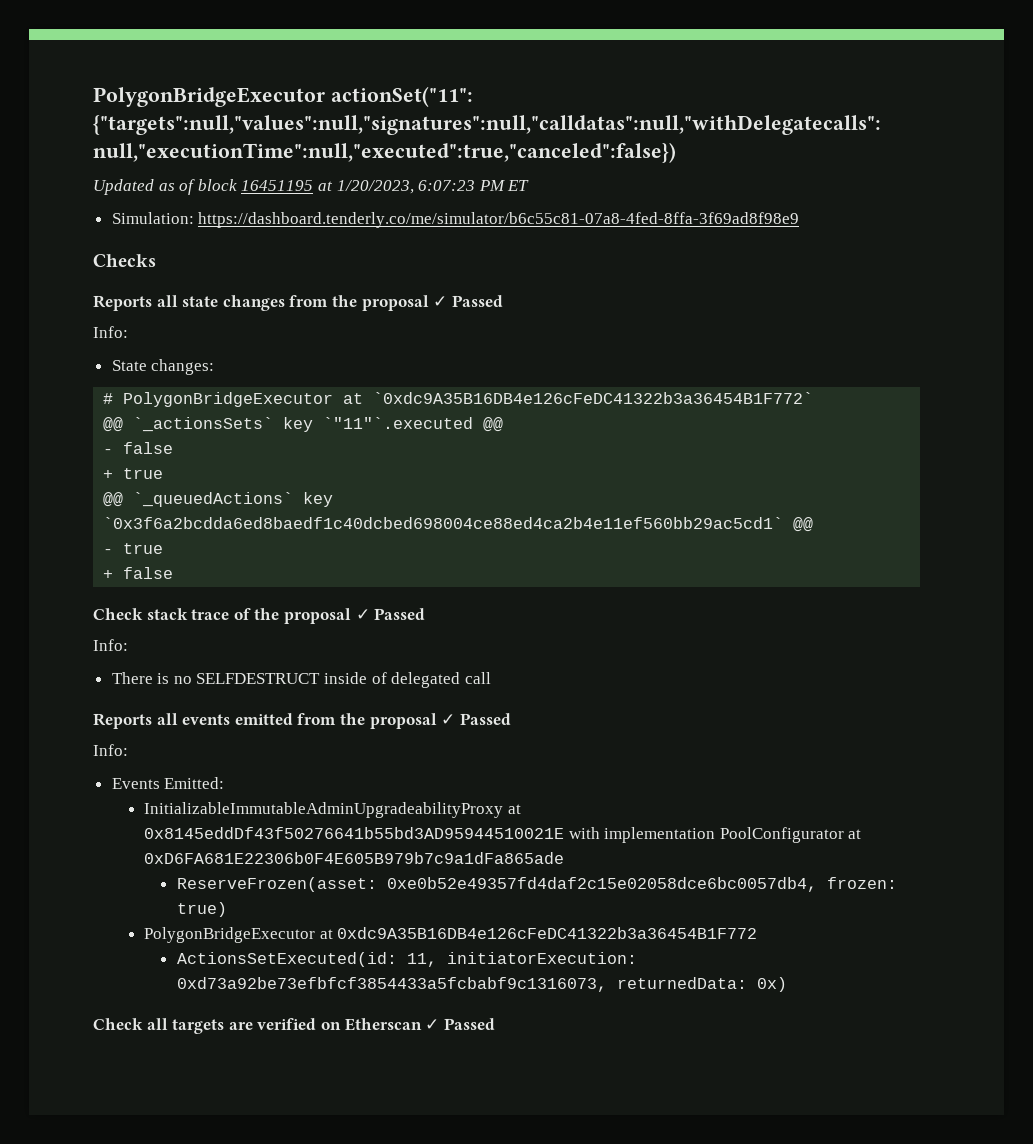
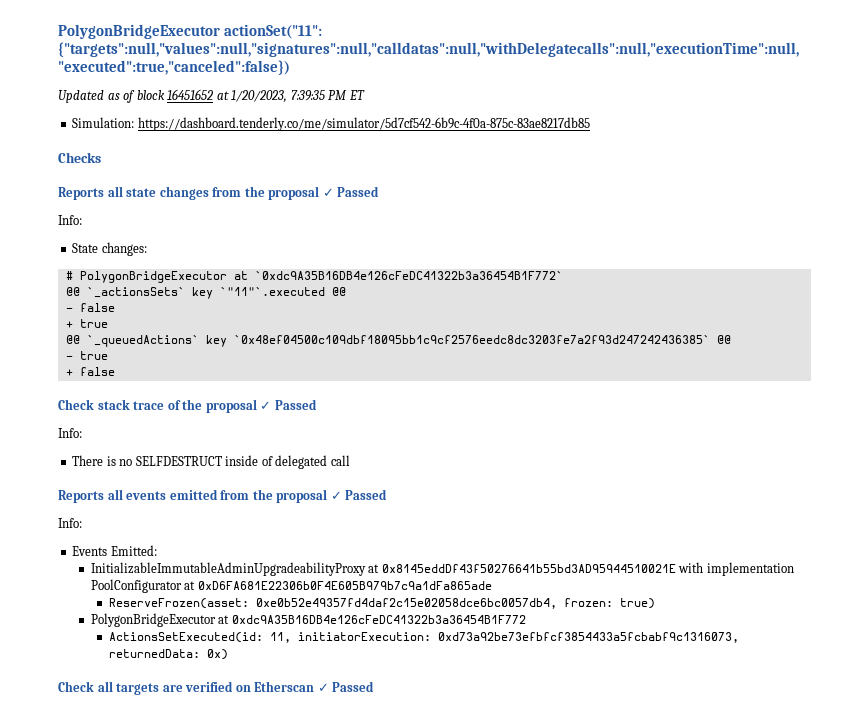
[241,180,314,191] 16451195 -> [167,89,214,100] 16451652
[418,180,476,191] 6:07:23 -> [290,90,325,101] 7:39:35
[198,212,800,228] https://dashboard.tenderly.co/me/simulator/b6c55c81-07a8-4fed-8ffa-3f69ad8f98e9 -> [137,117,590,131] https://dashboard.tenderly.co/me/simulator/5d7cf542-6b9c-4f0a-875c-83ae8217db85
[103,517,784,529] `0x3f6a2bcdda6ed8baedf1c40dcbed698004ce88ed4ca2b4e11ef560bb29ac5cd1` -> [233,335,710,344] `0x48ef04500c109dbf18095bb1c9cf2576eedc8dc3203fe7a2f93d247242436385`

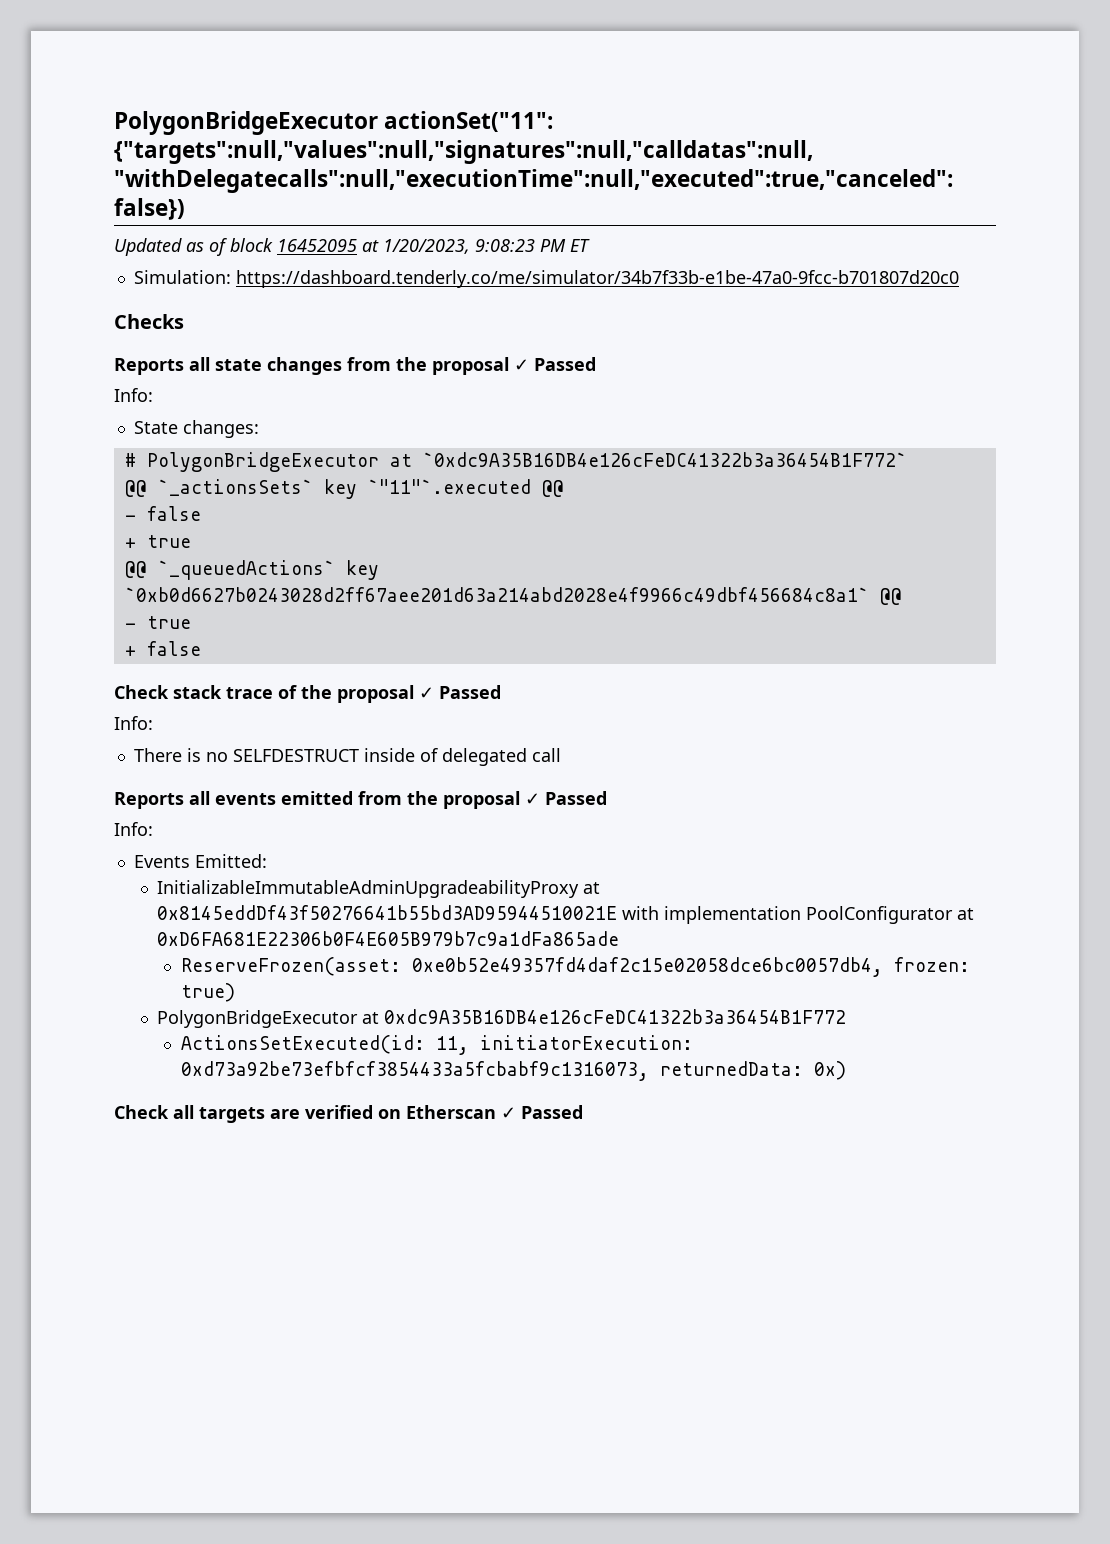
[167,89,214,100] 16451652 -> [277,239,357,252] 16452095
[290,90,325,101] 7:39:35 -> [475,239,535,252] 9:08:23
[137,117,590,131] https://dashboard.tenderly.co/me/simulator/5d7cf542-6b9c-4f0a-875c-83ae8217db85 -> [235,270,959,288] https://dashboard.tenderly.co/me/simulator/34b7f33b-e1be-47a0-9fcc-b701807d20c0
[233,335,710,344] `0x48ef04500c109dbf18095bb1c9cf2576eedc8dc3203fe7a2f93d247242436385` -> [124,587,869,602] `0xb0d6627b0243028d2ff67aee201d63a214abd2028e4f9966c49dbf456684c8a1`

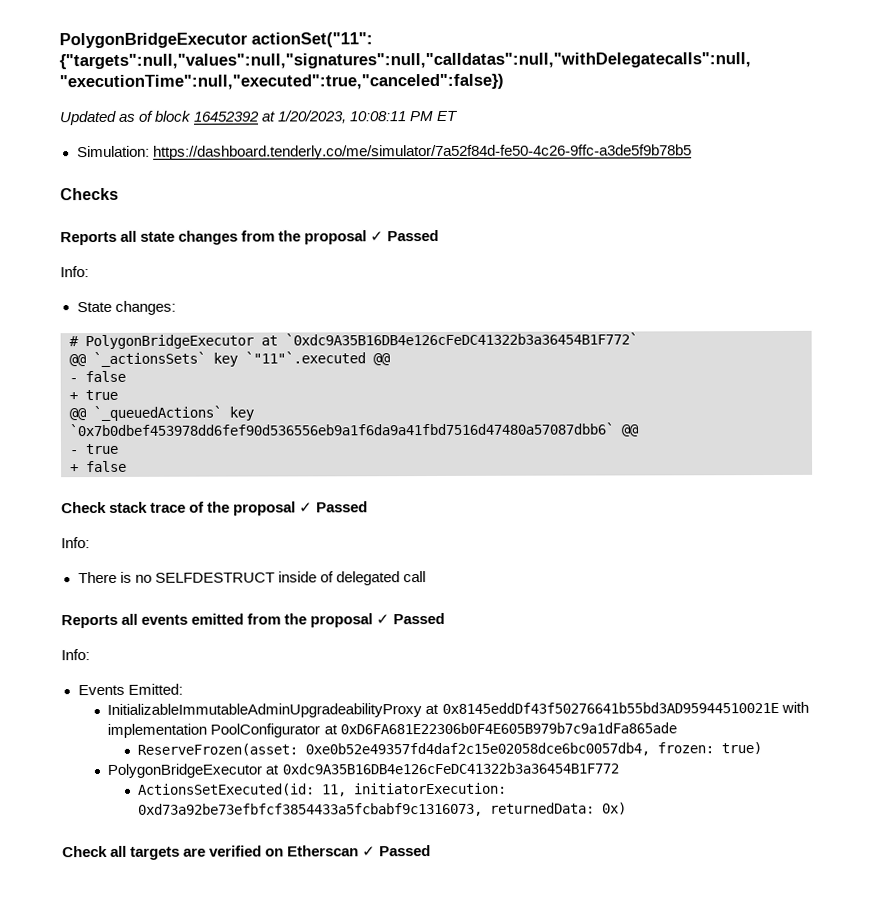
[277,239,357,252] 16452095 -> [193,111,261,122] 16452392
[475,239,535,252] 9:08:23 -> [349,111,408,122] 10:08:11
[235,270,959,288] https://dashboard.tenderly.co/me/simulator/34b7f33b-e1be-47a0-9fcc-b701807d20c0 -> [152,144,692,160] https://dashboard.tenderly.co/me/simulator/7a52f84d-fe50-4c26-9ffc-a3de5f9b78b5
[124,587,869,602] `0xb0d6627b0243028d2ff67aee201d63a214abd2028e4f9966c49dbf456684c8a1` -> [69,422,614,437] `0x7b0dbef453978dd6fef90d536556eb9a1f6da9a41fbd7516d47480a57087dbb6`

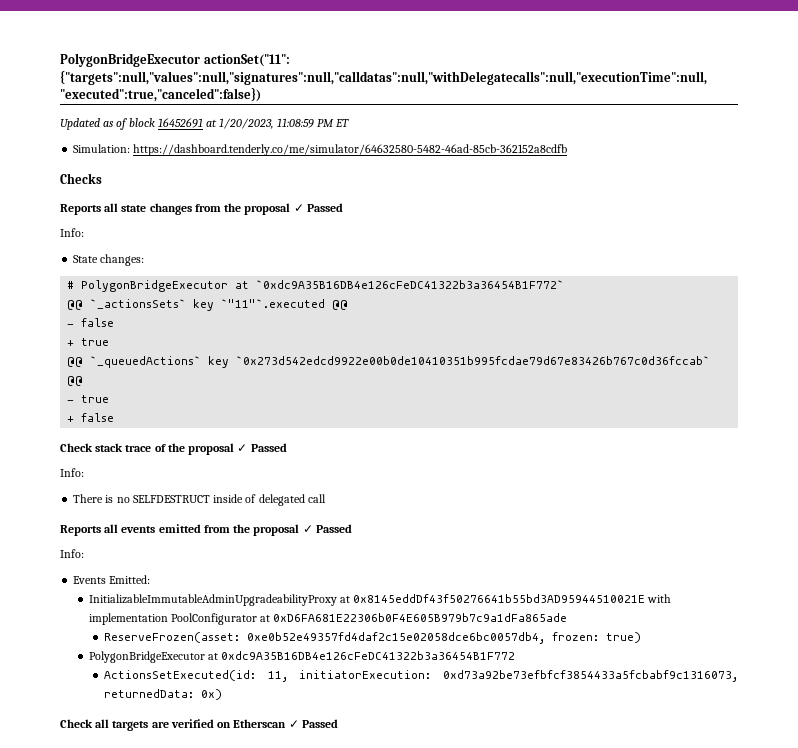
[193,111,261,122] 16452392 -> [157,118,203,128] 16452691
[349,111,408,122] 10:08:11 -> [276,118,314,128] 11:08:59
[152,144,692,160] https://dashboard.tenderly.co/me/simulator/7a52f84d-fe50-4c26-9ffc-a3de5f9b78b5 -> [133,144,568,156] https://dashboard.tenderly.co/me/simulator/64632580-5482-46ad-85cb-362152a8cdfb
[69,422,614,437] `0x7b0dbef453978dd6fef90d536556eb9a1f6da9a41fbd7516d47480a57087dbb6` -> [236,356,711,365] `0x273d542edcd9922e00b0de10410351b995fcdae79d67e83426b767c0d36fccab`

